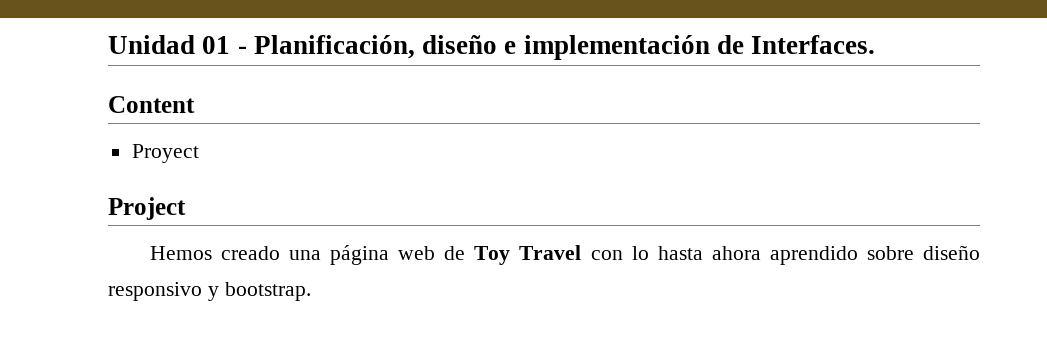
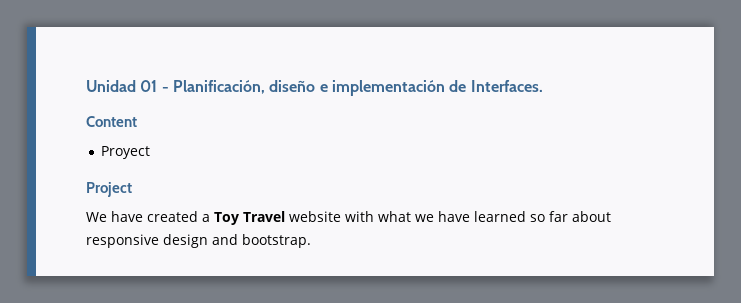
[149,245,980,265] [108,282,219,301] Hemos creado una página web de Toy Travel con lo hasta ahora aprendido sobre diseño responsivo y -> [86,211,611,225] [86,234,238,248] We have created a Toy Travel website with what we have learned so far about responsive design and

